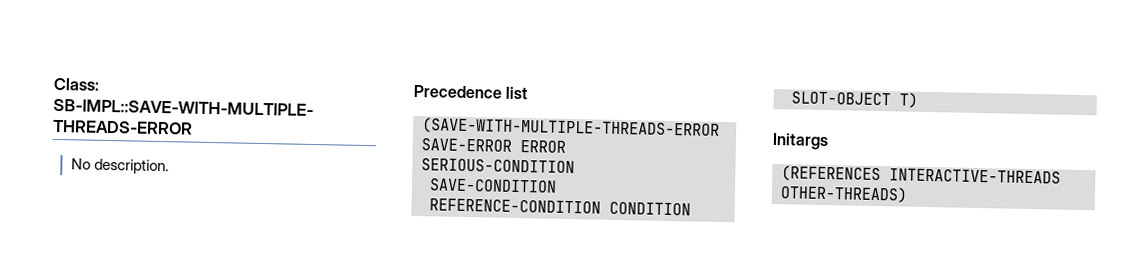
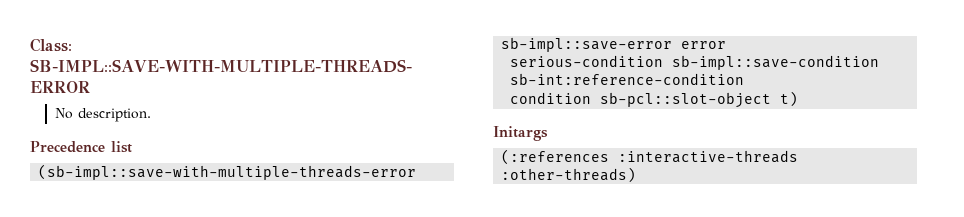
[422,117,720,138] [421,138,566,153] [421,158,575,174] [429,178,557,193] [429,198,691,216] [791,91,918,108] [772,132,829,151] [781,165,1061,184] [780,185,908,203] (SAVE-WITH-MULTIPLE-THREADS-ERROR SAVE-ERROR ERROR SERIOUS-CONDITION // SAVE-CONDITION REFERENCE-CONDITION CONDITION SLOT-OBJECT T) // Initargs // (REFERENCES INTERACTIVE-THREADS OTHER-THREADS) -> [38,164,417,180] [501,37,727,52] [510,55,880,70] [510,73,745,85] [510,91,799,108] [493,126,548,141] [501,149,799,165] [501,167,637,183] (sb-impl::save-with-multiple-threads-error sb-impl::save-error error // serious-condition sb-impl::save-condition sb-int:reference-condition // condition sb-pcl::slot-object t) // Initargs // (:references :interactive-threads :other-threads)

